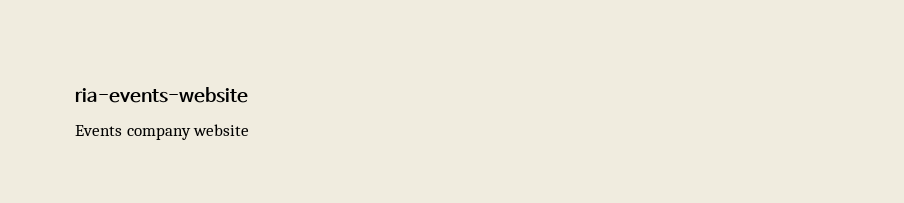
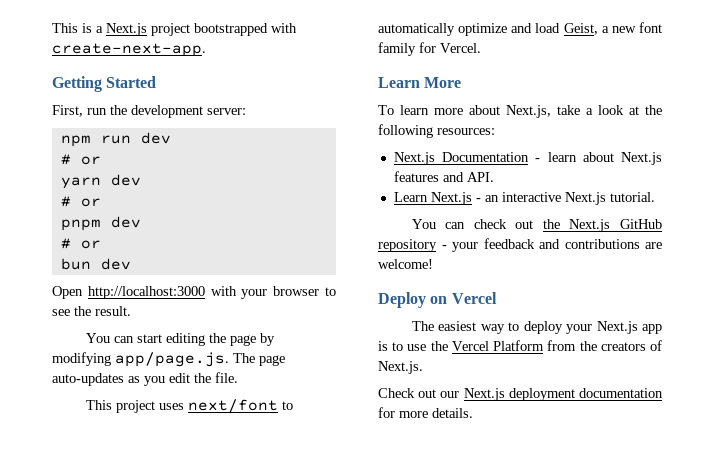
[75,87,248,103] [75,124,250,140] ria-events-website // Events company website -> [52,23,297,36] [52,43,206,57] [52,76,157,92] [52,105,246,118] [60,132,171,147] [60,154,101,165] [60,174,141,189] [60,196,101,207] [60,216,141,231] [60,238,101,249] [60,258,131,270] [52,286,337,299] [52,306,131,316] [85,333,275,346] [52,352,285,367] [52,372,238,386] [85,399,293,413] [378,22,662,36] [378,42,481,56] [378,77,462,88] [378,105,662,118] [378,124,495,138] [393,152,662,165] [393,171,494,182] [393,192,655,205] [411,219,662,232] [378,238,662,252] [378,259,433,269] [378,292,497,308] [411,321,662,334] [378,340,662,351] [378,361,423,374] [378,388,663,401] [378,407,473,418] This is a Next.js project bootstrapped with create-next-app. // Getting Started // First, run the development server: // npm run dev // # or // yarn dev // # or // pnpm dev // # or // bun dev // Open http://localhost:3000 with your browser to see the result. // You can start editing the page by modifying app/page.js. The page auto-updates as you edit the file. // This project uses next/font to automatically optimize and load Geist, a new font family for Vercel. // Learn More // To learn more about Next.js, take a look at the following resources: // Next.js Documentation - learn about Next.js features and API. // Learn Next.js - an interactive Next.js tutorial. // You can check out the Next.js GitHub repository - your feedback and contributions are welcome! // Deploy on Vercel // The easiest way to deploy your Next.js app is to use the Vercel Platform from the creators of Next.js. // Check out our Next.js deployment documentation for more details.

